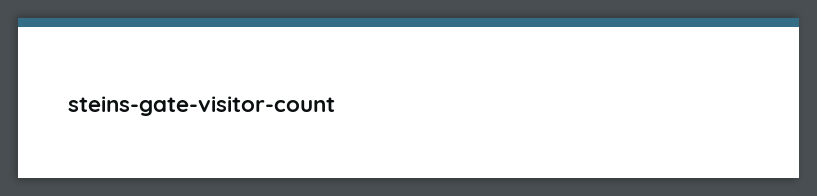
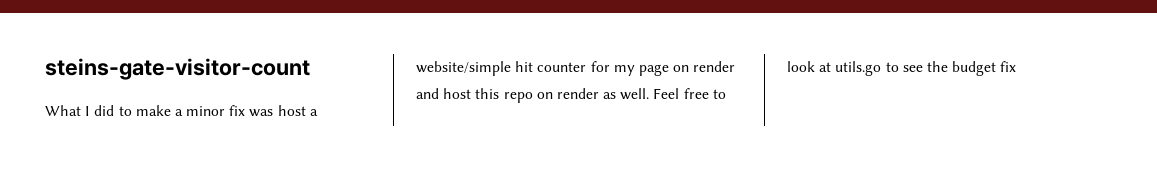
(335, 106) none -> [45,105,318,117] [416,61,736,76] [416,88,726,103] [787,61,1017,76] // What I did to make a minor fix was host a website/simple hit counter for my page on render and host this repo on render as well. Feel free to look at utils.go to see the budget fix

